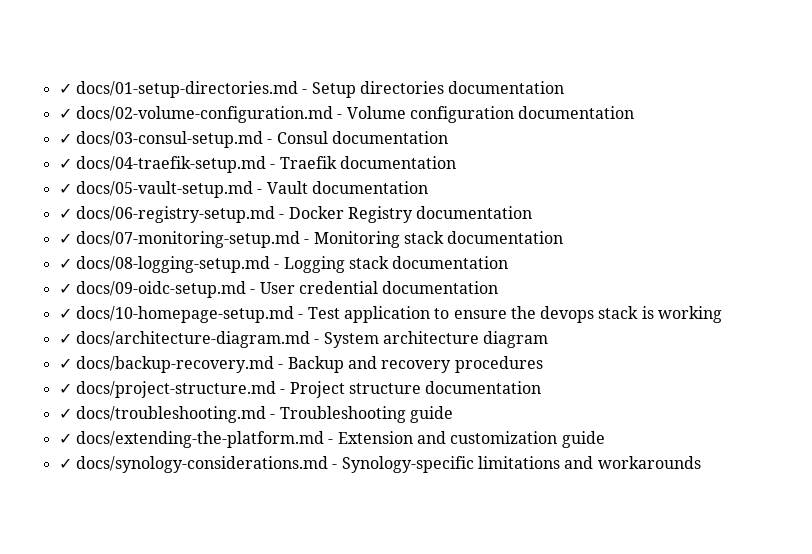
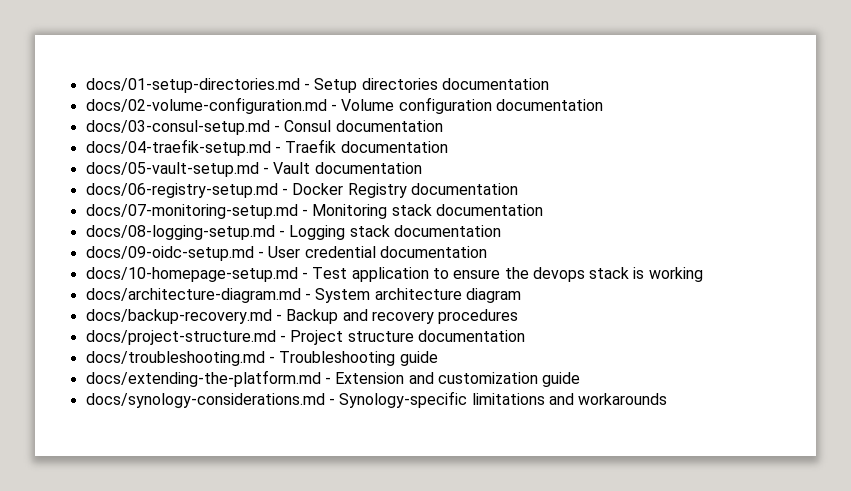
[58,83,72,94] ✓ -> (85, 85) none
[58,108,72,119] ✓ -> (549, 84) none
[58,133,72,144] ✓ -> (603, 105) none
[58,158,72,169] ✓ -> (443, 126) none
[58,183,72,194] ✓ -> (448, 147) none
[58,208,72,219] ✓ -> (422, 168) none
[58,233,72,244] ✓ -> (518, 189) none
[58,258,72,269] ✓ -> (543, 210) none
[58,283,72,294] ✓ -> (501, 231) none
[58,308,72,319] ✓ -> (487, 252) none
[58,333,72,344] ✓ -> (703, 274) none
[58,358,72,369] ✓ -> (521, 295) none
[58,383,72,394] ✓ -> (519, 316) none
[58,408,72,419] ✓ -> (525, 336) none
[58,433,72,444] ✓ -> (438, 358) none
[58,458,72,469] ✓ -> (581, 379) none

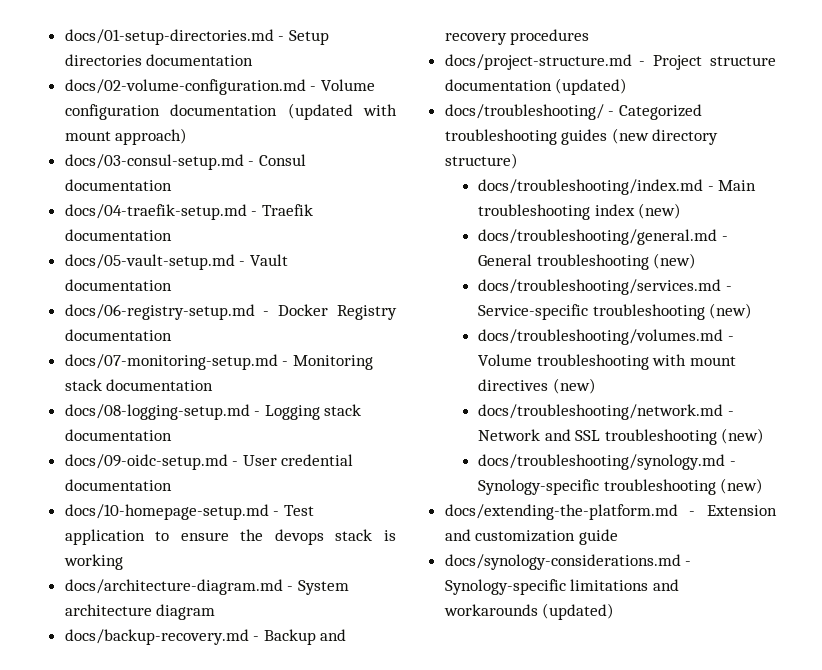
(603, 105) none -> [287,103,398,120] [64,128,188,145] (updated with mount approach)
[85,351,438,366] // docs/troubleshooting.md - Troubleshooting guide -> [555,78,628,95] [444,104,702,120] [444,128,719,145] [444,153,518,169] [478,179,757,195] [478,203,682,220] [478,229,728,245] [478,253,697,270] [478,279,732,295] [478,303,753,320] [478,329,734,345] [478,354,736,370] [478,378,596,394] [478,404,734,420] [478,428,765,445] [478,454,736,470] [478,478,764,495] (updated) // docs/troubleshooting/ - Categorized troubleshooting guides (new directory structure) // docs/troubleshooting/index.md - Main troubleshooting index (new) // docs/troubleshooting/general.md - General troubleshooting (new) // docs/troubleshooting/services.md - Service-specific troubleshooting (new) // docs/troubleshooting/volumes.md - Volume troubleshooting with mount directives (new) // docs/troubleshooting/network.md - Network and SSL troubleshooting (new) // docs/troubleshooting/synology.md - Synology-specific troubleshooting (new)
(668, 399) none -> [542,603,615,620] (updated)

